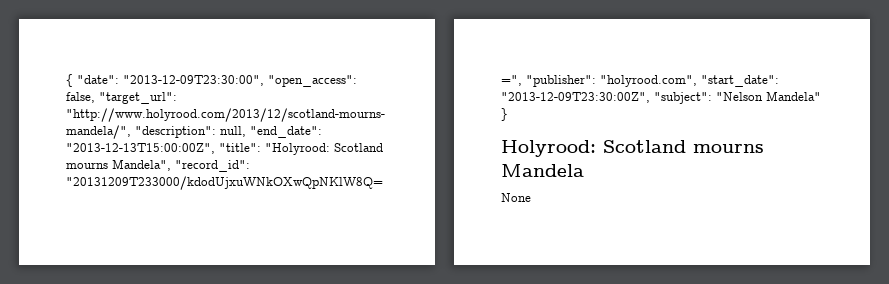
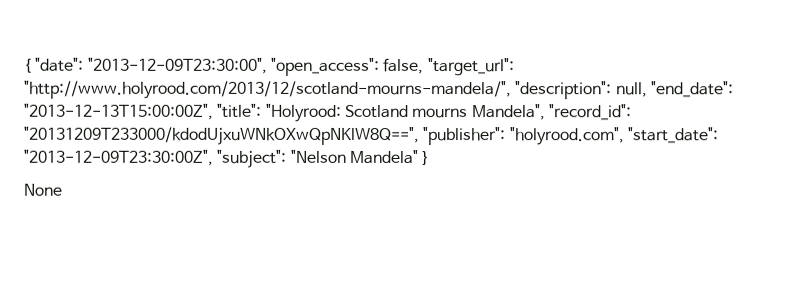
[501,140,764,157] [501,164,584,177] // Holyrood: Scotland mourns Mandela -> (430, 158) none

